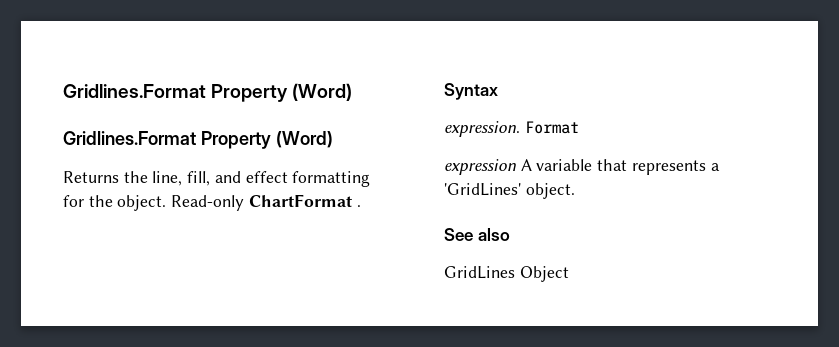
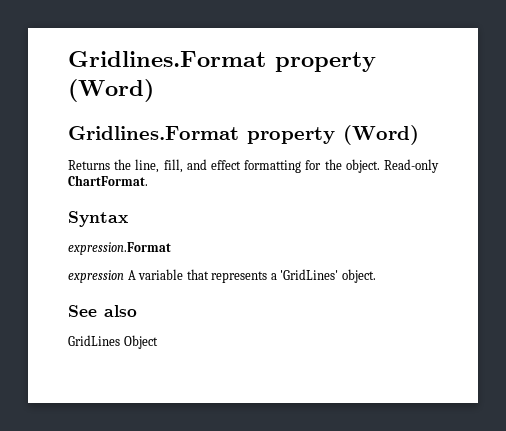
[63,84,289,102] Gridlines.Format Property -> [68,51,376,72] Gridlines.Format property
[200,131,271,149] Property -> [247,127,335,144] property
[248,194,361,207] ChartFormat . -> [68,175,148,186] ChartFormat.
[444,121,579,137] expression. Format -> [68,242,171,255] expression.Format

